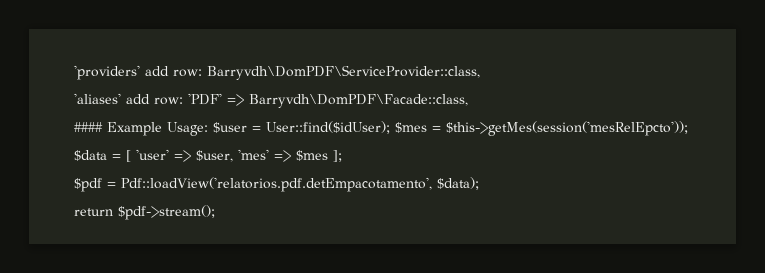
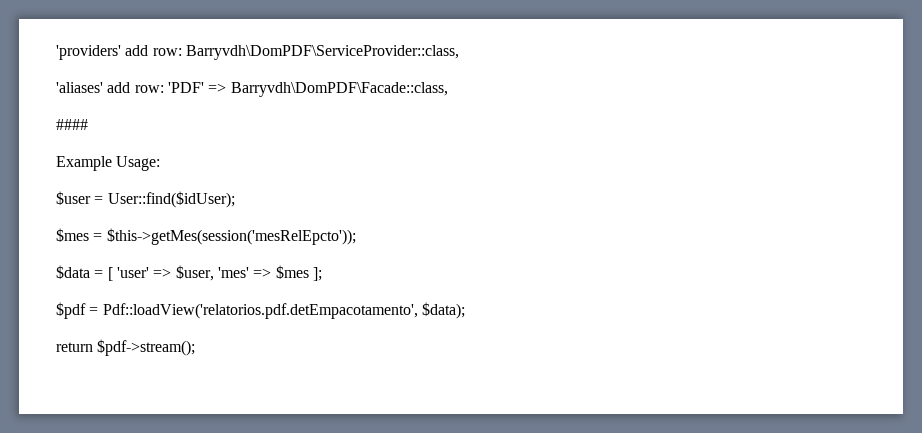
(103, 127) none -> (88, 124) //
(208, 129) none -> (161, 163) //
(390, 127) none -> (235, 199) //

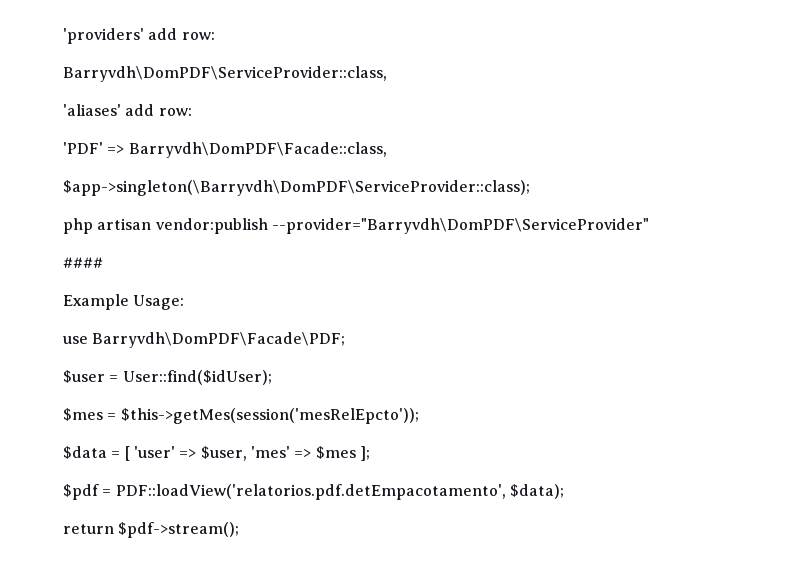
(182, 52) none -> (215, 36) //
(164, 89) none -> (192, 112) //
(448, 89) none -> [63,180,530,196] [63,218,649,234] // $app->singleton(\Barryvdh\DomPDF\ServiceProvider::class); // php artisan vendor:publish --provider="Barryvdh\DomPDF\ServiceProvider"
(161, 163) none -> [63,332,346,348] // use Barryvdh\DomPDF\Facade\PDF;
[102,303,418,319] Pdf::loadView('relatorios.pdf.detEmpacotamento', -> [115,484,506,500] PDF::loadView('relatorios.pdf.detEmpacotamento',

